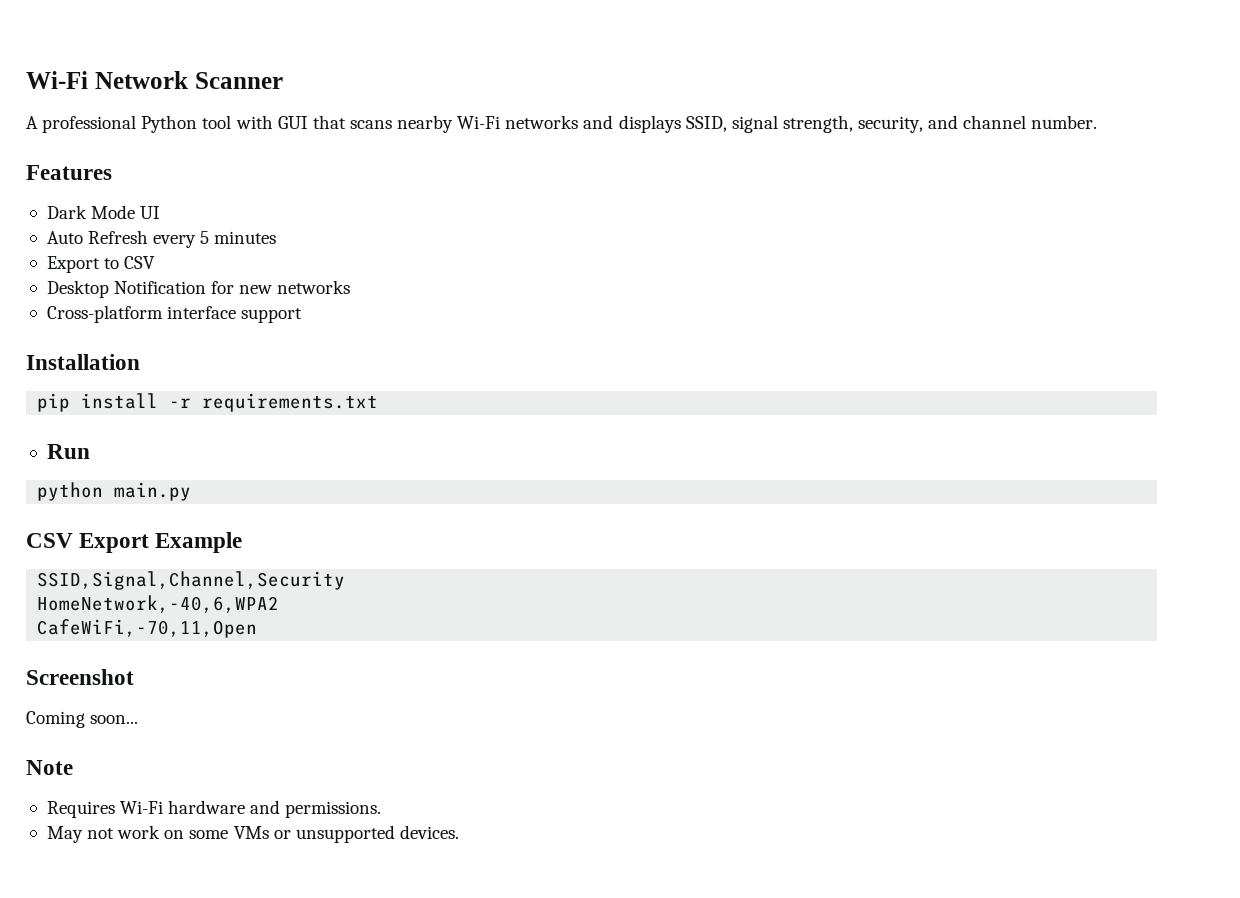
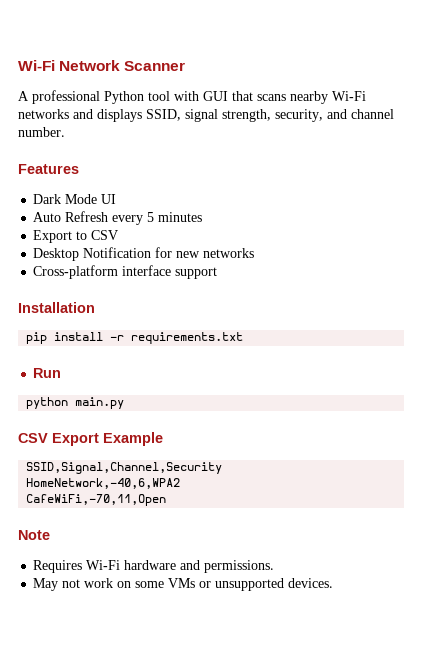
[26,669,134,685] [26,711,139,728] // Screenshot // Coming soon... -> (167, 500) none

